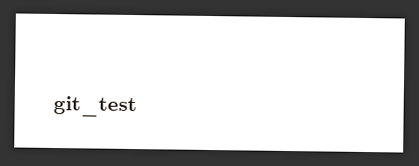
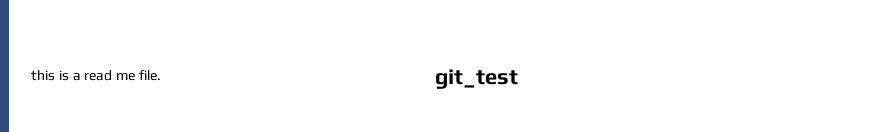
(53, 106) none -> [31,70,161,81] this is a read me file. //

